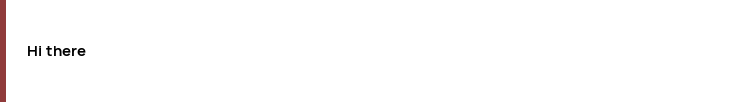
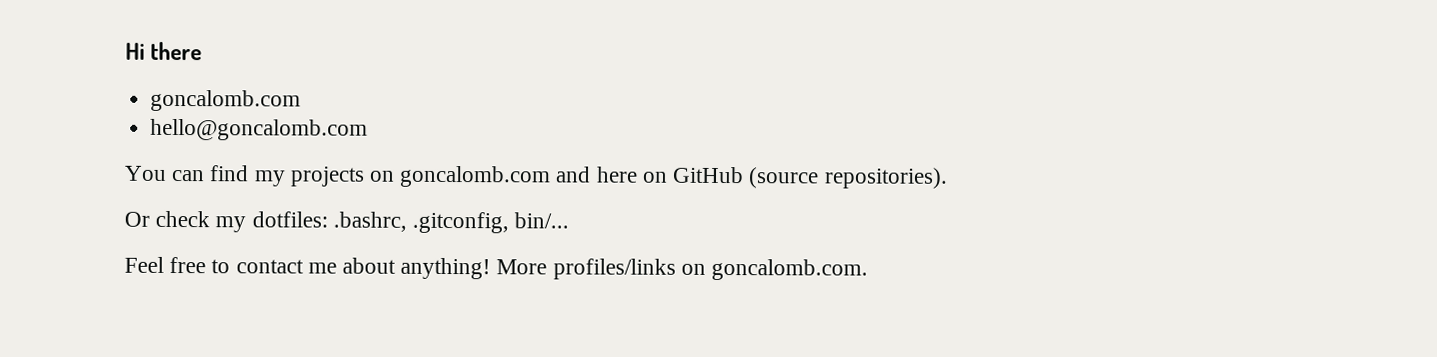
(87, 51) none -> [150,89,302,112] [150,118,369,141] [124,165,948,189] [124,210,570,234] [124,256,869,281] // goncalomb.com // hello@goncalomb.com // You can find my projects on goncalomb.com and here on GitHub (source repositories). // Or check my dotfiles: .bashrc, .gitconfig, bin/... // Feel free to contact me about anything! More profiles/links on goncalomb.com.

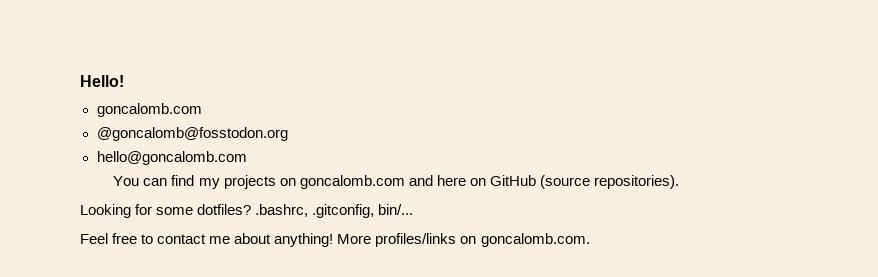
[125,41,203,61] [150,89,302,112] Hi there // goncalomb.com -> [80,75,124,87] [96,103,202,117] [96,127,288,141] Hello! // goncalomb.com // @goncalomb@fosstodon.org
[124,210,328,233] Or check my dotfiles: -> [80,204,252,218] Looking for some dotfiles?

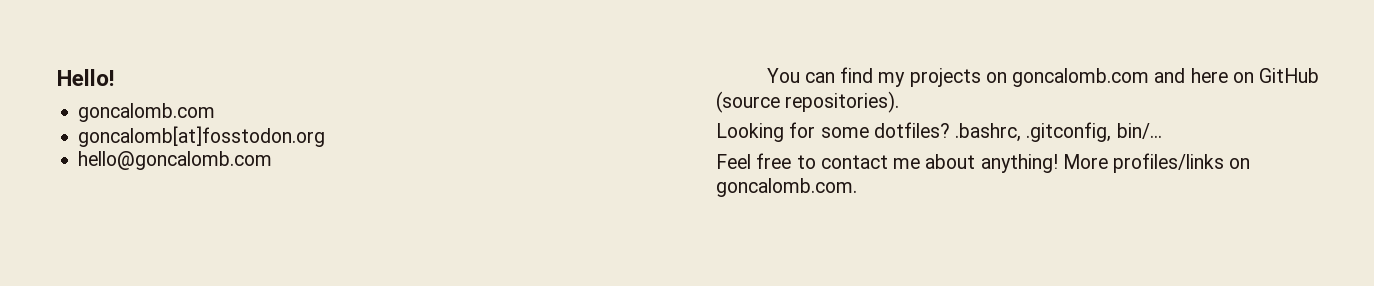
[96,127,288,141] @goncalomb@fosstodon.org -> [78,126,326,147] goncalomb[at]fosstodon.org

